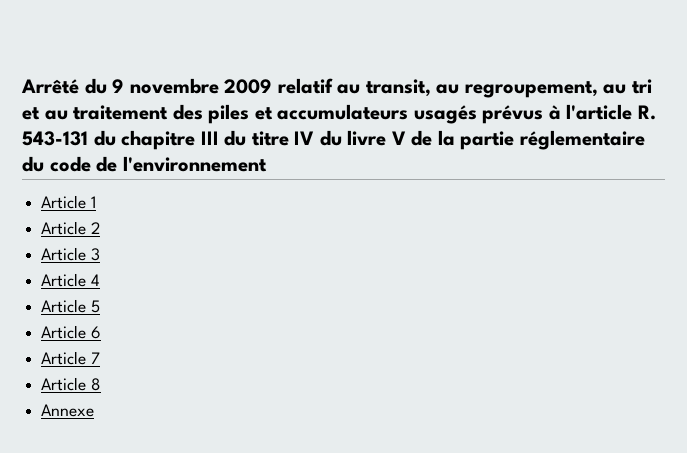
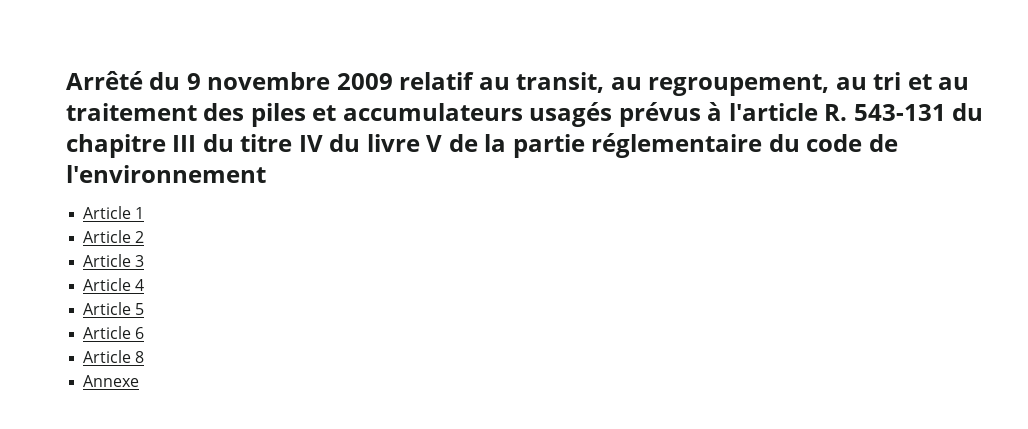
[41,351,100,365] // Article 7 -> (145, 333) none

